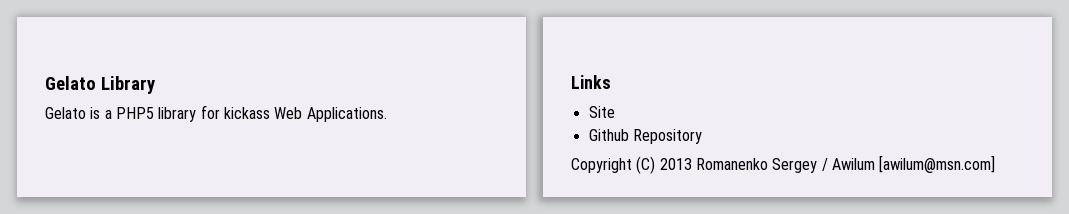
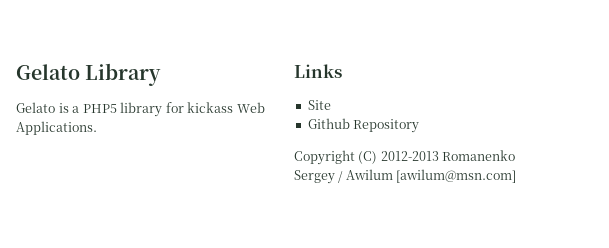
[659,158,692,170] 2013 -> [380,151,439,161] 2012-2013

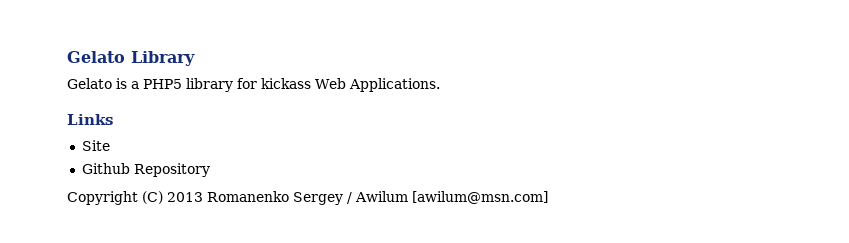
[380,151,439,161] 2012-2013 -> [167,192,203,202] 2013

